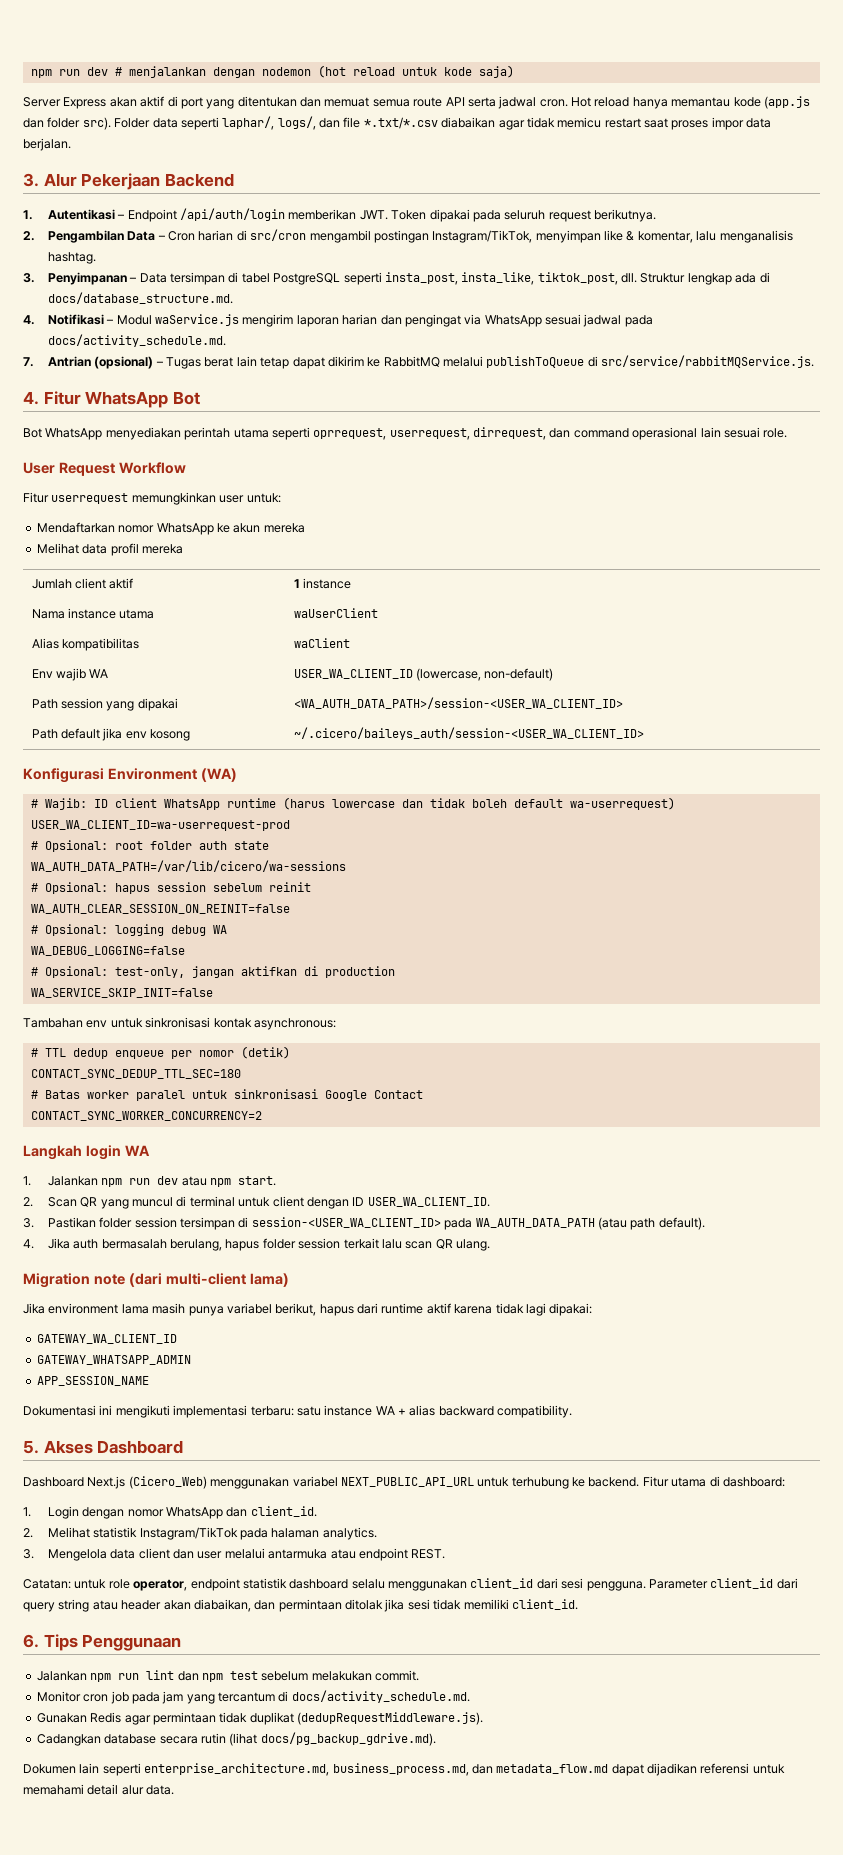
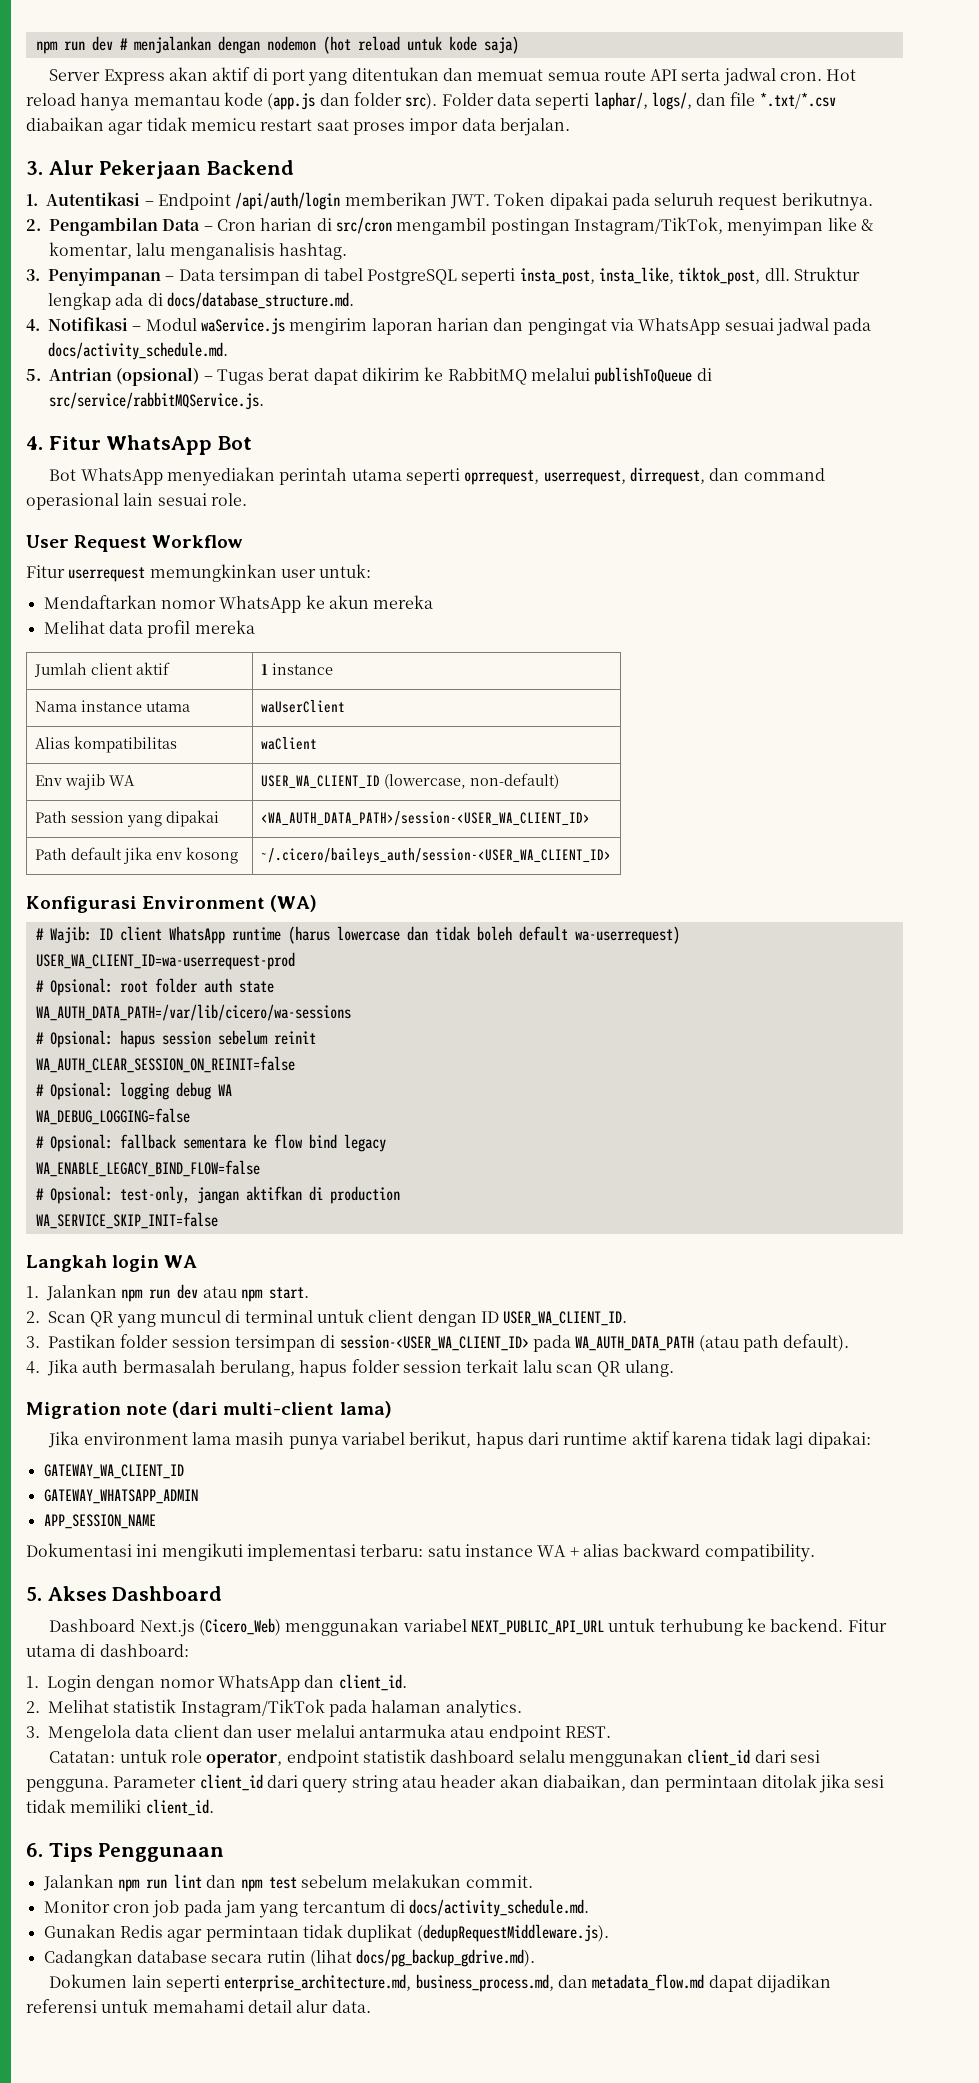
[23,357,34,367] 7. -> [26,369,41,381] 5.
[236,356,290,369] lain tetap -> (310, 374) none
(185, 951) none -> [35,1134,386,1152] [35,1160,260,1177] // # Opsional: fallback sementara ke flow bind legacy // WA_ENABLE_LEGACY_BIND_FLOW=false
[23,1017,336,1030] [30,1046,290,1059] [30,1069,241,1079] [30,1089,423,1101] [30,1111,262,1121] // Tambahan env untuk sinkronisasi kontak asynchronous: // # TTL dedup enqueue per nomor (detik) // CONTACT_SYNC_DEDUP_TTL_SEC=180 // # Batas worker paralel untuk sinkronisasi Google Contact // CONTACT_SYNC_WORKER_CONCURRENCY=2 -> (218, 1220) none

